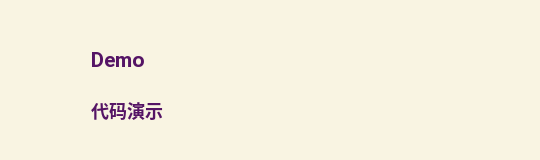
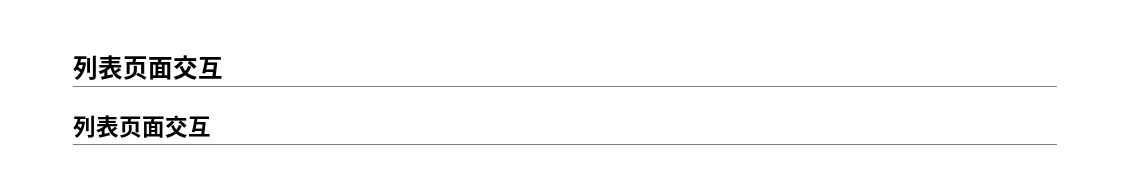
[91,52,145,67] [91,102,163,120] Demo // 代码演示 -> [73,55,223,80] [73,115,211,138] 列表页面交互 // 列表页面交互

